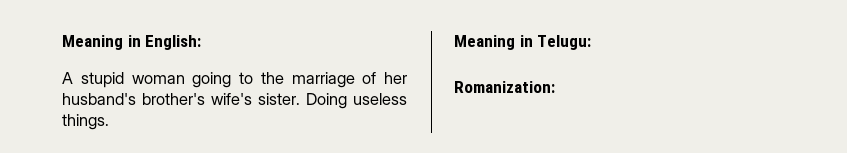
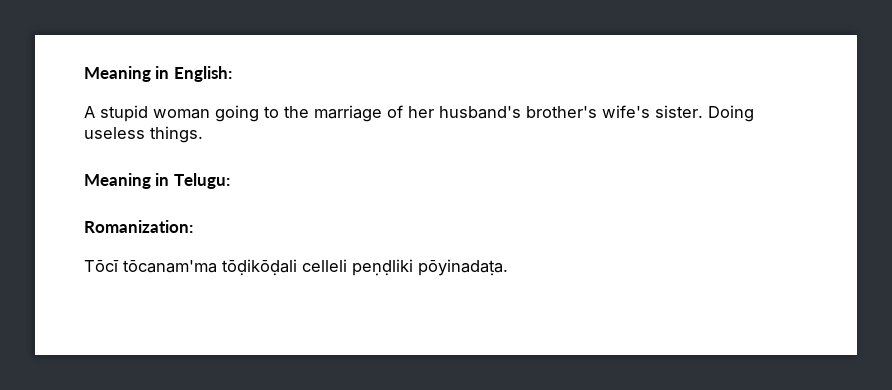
(555, 87) none -> [84,259,508,276] // Tōcī tōcanam'ma tōḍikōḍali celleli peṇḍliki pōyinadaṭa.

